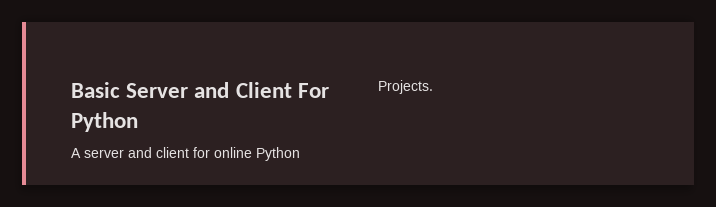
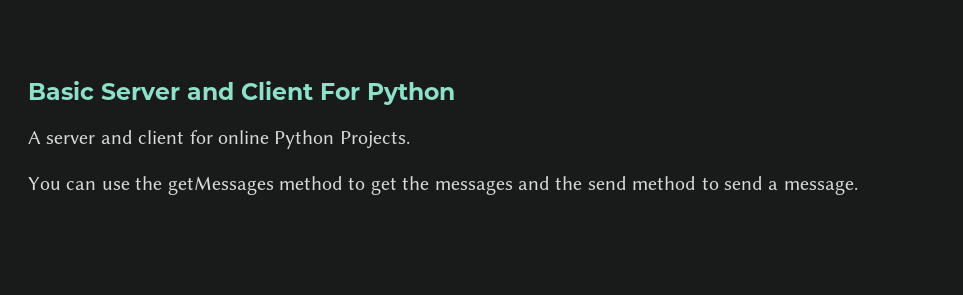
(433, 87) none -> [28,176,858,195] // You can use the getMessages method to get the messages and the send method to send a message.

